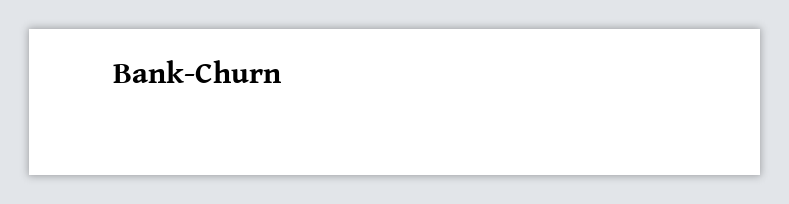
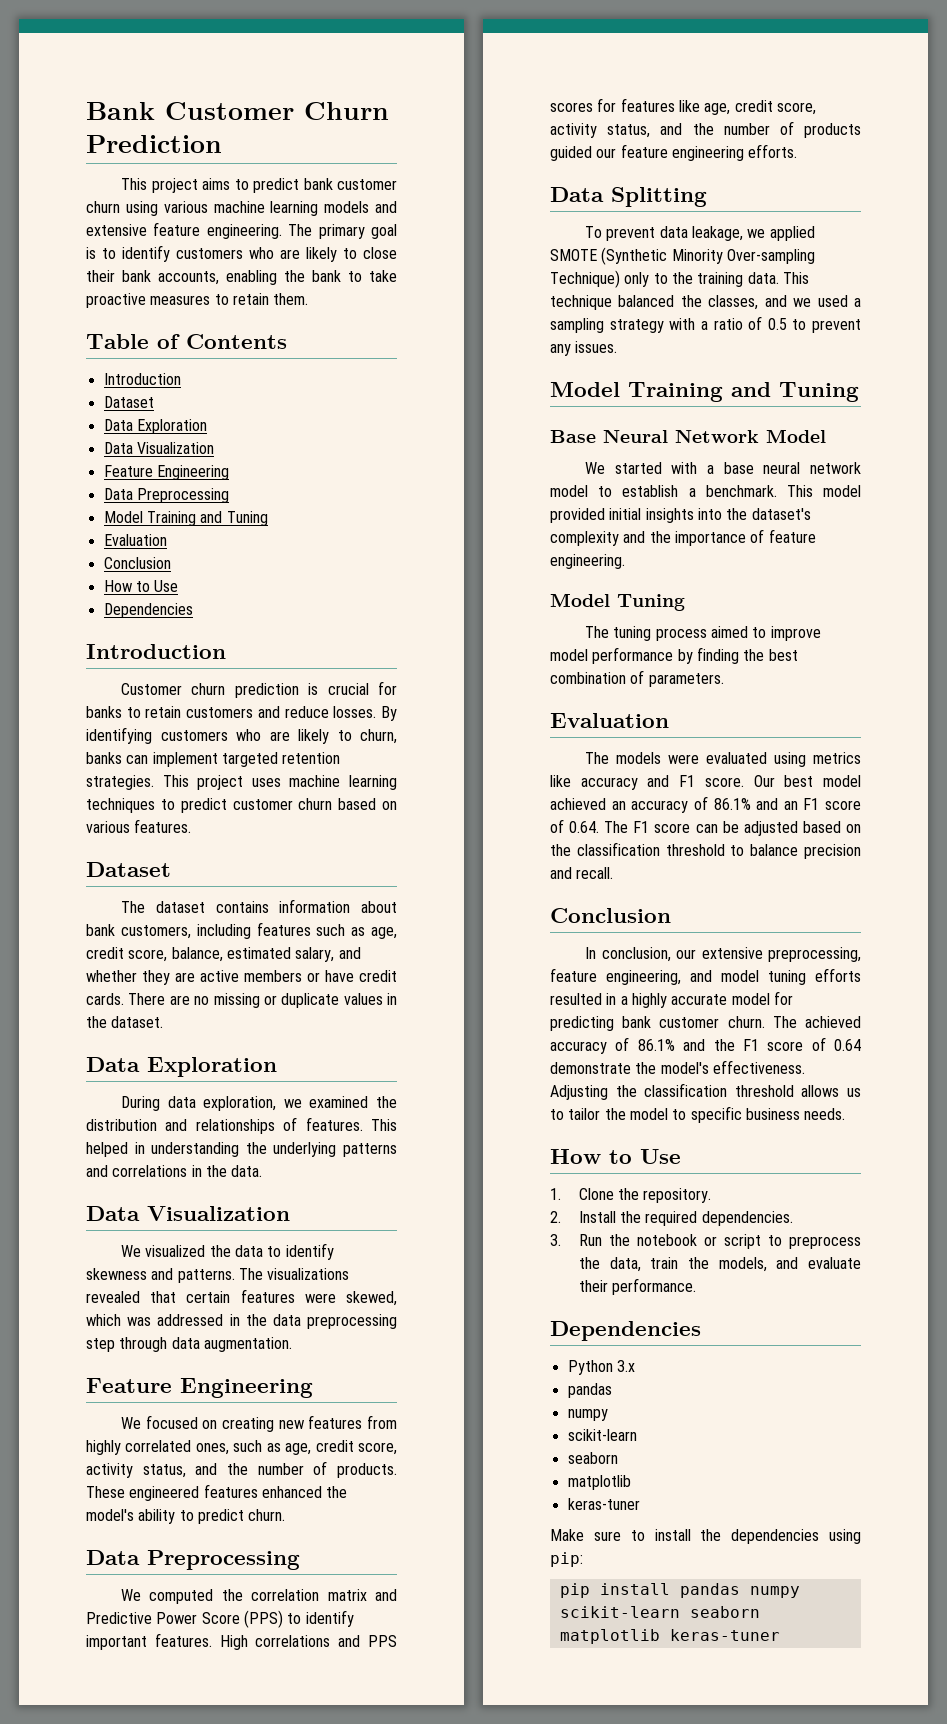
[113,60,282,83] Bank-Churn -> [86,102,389,120] [86,135,222,153] [121,178,397,193] [86,201,397,216] [86,222,397,239] [86,245,397,262] [86,270,397,285] [86,293,309,308] [86,334,287,349] [103,373,181,385] [103,396,154,408] [103,419,207,434] [103,442,214,454] [103,465,229,480] [103,488,229,503] [103,511,268,526] [103,534,167,546] [103,557,171,569] [103,580,179,592] [103,603,193,618] [86,644,226,659] [121,681,397,698] [86,706,398,721] [86,727,397,744] [86,752,341,767] [86,775,397,790] [86,798,397,813] [86,819,192,833] [86,862,171,877] [121,899,397,913] [86,922,397,939] [86,947,361,962] [86,970,397,985] [86,993,397,1008] [86,1016,164,1028] [86,1057,277,1077] [121,1096,397,1111] [86,1117,397,1134] [86,1142,397,1157] [86,1165,263,1177] [86,1206,290,1221] [121,1243,334,1260] [86,1268,350,1283] [86,1289,397,1306] [86,1314,398,1329] [86,1337,292,1352] [86,1378,313,1398] [121,1415,397,1432] [86,1440,397,1455] [86,1461,397,1478] [86,1484,348,1501] [86,1509,286,1524] [86,1550,300,1570] [121,1589,397,1604] [86,1610,354,1628] [86,1633,397,1650] [550,98,816,115] [550,121,861,138] [550,144,798,161] [550,187,707,207] [585,226,815,241] [550,247,815,265] [550,270,809,288] [550,295,861,310] [550,316,861,333] [550,341,618,356] [550,382,859,402] [550,429,826,443] [585,462,861,474] [550,485,861,497] [550,508,811,523] [550,529,816,546] [550,554,625,569] [550,593,685,611] [585,626,821,641] [550,647,798,664] [550,670,724,687] [550,713,669,728] [585,752,861,767] [550,775,861,790] [550,796,861,813] [550,819,861,836] [550,842,861,859] [550,867,614,879] [550,908,671,923] [585,947,861,962] [550,968,861,985] [550,991,793,1008] [550,1016,861,1031] [550,1037,861,1054] [550,1060,805,1074] [550,1083,861,1100] [550,1106,846,1123] [550,1149,681,1164] [550,1188,712,1203] [550,1211,793,1226] [550,1234,862,1249] [578,1257,861,1272] [578,1278,697,1295] [550,1321,701,1341] [567,1360,635,1375] [567,1383,612,1398] [567,1409,608,1421] [567,1429,637,1441] [567,1452,618,1464] [567,1475,631,1490] [567,1498,640,1510] [550,1529,861,1544] [550,1552,583,1567] [559,1583,800,1598] [559,1606,760,1618] [559,1629,780,1644] Bank Customer Churn Prediction // This project aims to predict bank customer churn using various machine learning models and extensive feature engineering. The primary goal is to identify customers who are likely to close their bank accounts, enabling the bank to take proactive measures to retain them. // Table of Contents // Introduction // Dataset // Data Exploration // Data Visualization // Feature Engineering // Data Preprocessing // Model Training and Tuning // Evaluation // Conclusion // How to Use // Dependencies // Introduction // Customer churn prediction is crucial for banks to retain customers and reduce losses. By identifying customers who are likely to churn, banks can implement targeted retention strategies. This project uses machine learning techniques to predict customer churn based on various features. // Dataset // The dataset contains information about bank customers, including features such as age, credit score, balance, estimated salary, and whether they are active members or have credit cards. There are no missing or duplicate values in the dataset. // Data Exploration // During data exploration, we examined the distribution and relationships of features. This helped in understanding the underlying patterns and correlations in the data. // Data Visualization // We visualized the data to identify skewness and patterns. The visualizations revealed that certain features were skewed, which was addressed in the data preprocessing step through data augmentation. // Feature Engineering // We focused on creating new features from highly correlated ones, such as age, credit score, activity status, and the number of products. These engineered features enhanced the model's ability to predict churn. // Data Preprocessing // We computed the correlation matrix and Predictive Power Score (PPS) to identify important features. High correlations and PPS scores for features like age, credit score, activity status, and the number of products guided our feature engineering efforts. // Data Splitting // To prevent data leakage, we applied SMOTE (Synthetic Minority Over-sampling Technique) only to the training data. This technique balanced the classes, and we used a sampling strategy with a ratio of 0.5 to prevent any issues. // Model Training and Tuning // Base Neural Network Model // We started with a base neural network model to establish a benchmark. This model provided initial insights into the dataset's complexity and the importance of feature engineering. // Model Tuning // The tuning process aimed to improve model performance by finding the best combination of parameters. // Evaluation // The models were evaluated using metrics like accuracy and F1 score. Our best model achieved an accuracy of 86.1% and an F1 score of 0.64. The F1 score can be adjusted based on the classification threshold to balance precision and recall. // Conclusion // In conclusion, our extensive preprocessing, feature engineering, and model tuning efforts resulted in a highly accurate model for predicting bank customer churn. The achieved accuracy of 86.1% and the F1 score of 0.64 demonstrate the model's effectiveness. Adjusting the classification threshold allows us to tailor the model to specific business needs. // How to Use // 1. Clone the repository. // 2. Install the required dependencies. // 3. Run the notebook or script to preprocess the data, train the models, and evaluate their performance. // Dependencies // Python 3.x // pandas // numpy // scikit-learn // seaborn // matplotlib // keras-tuner // Make sure to install the dependencies using pip: // pip install pandas numpy scikit-learn seaborn matplotlib keras-tuner

